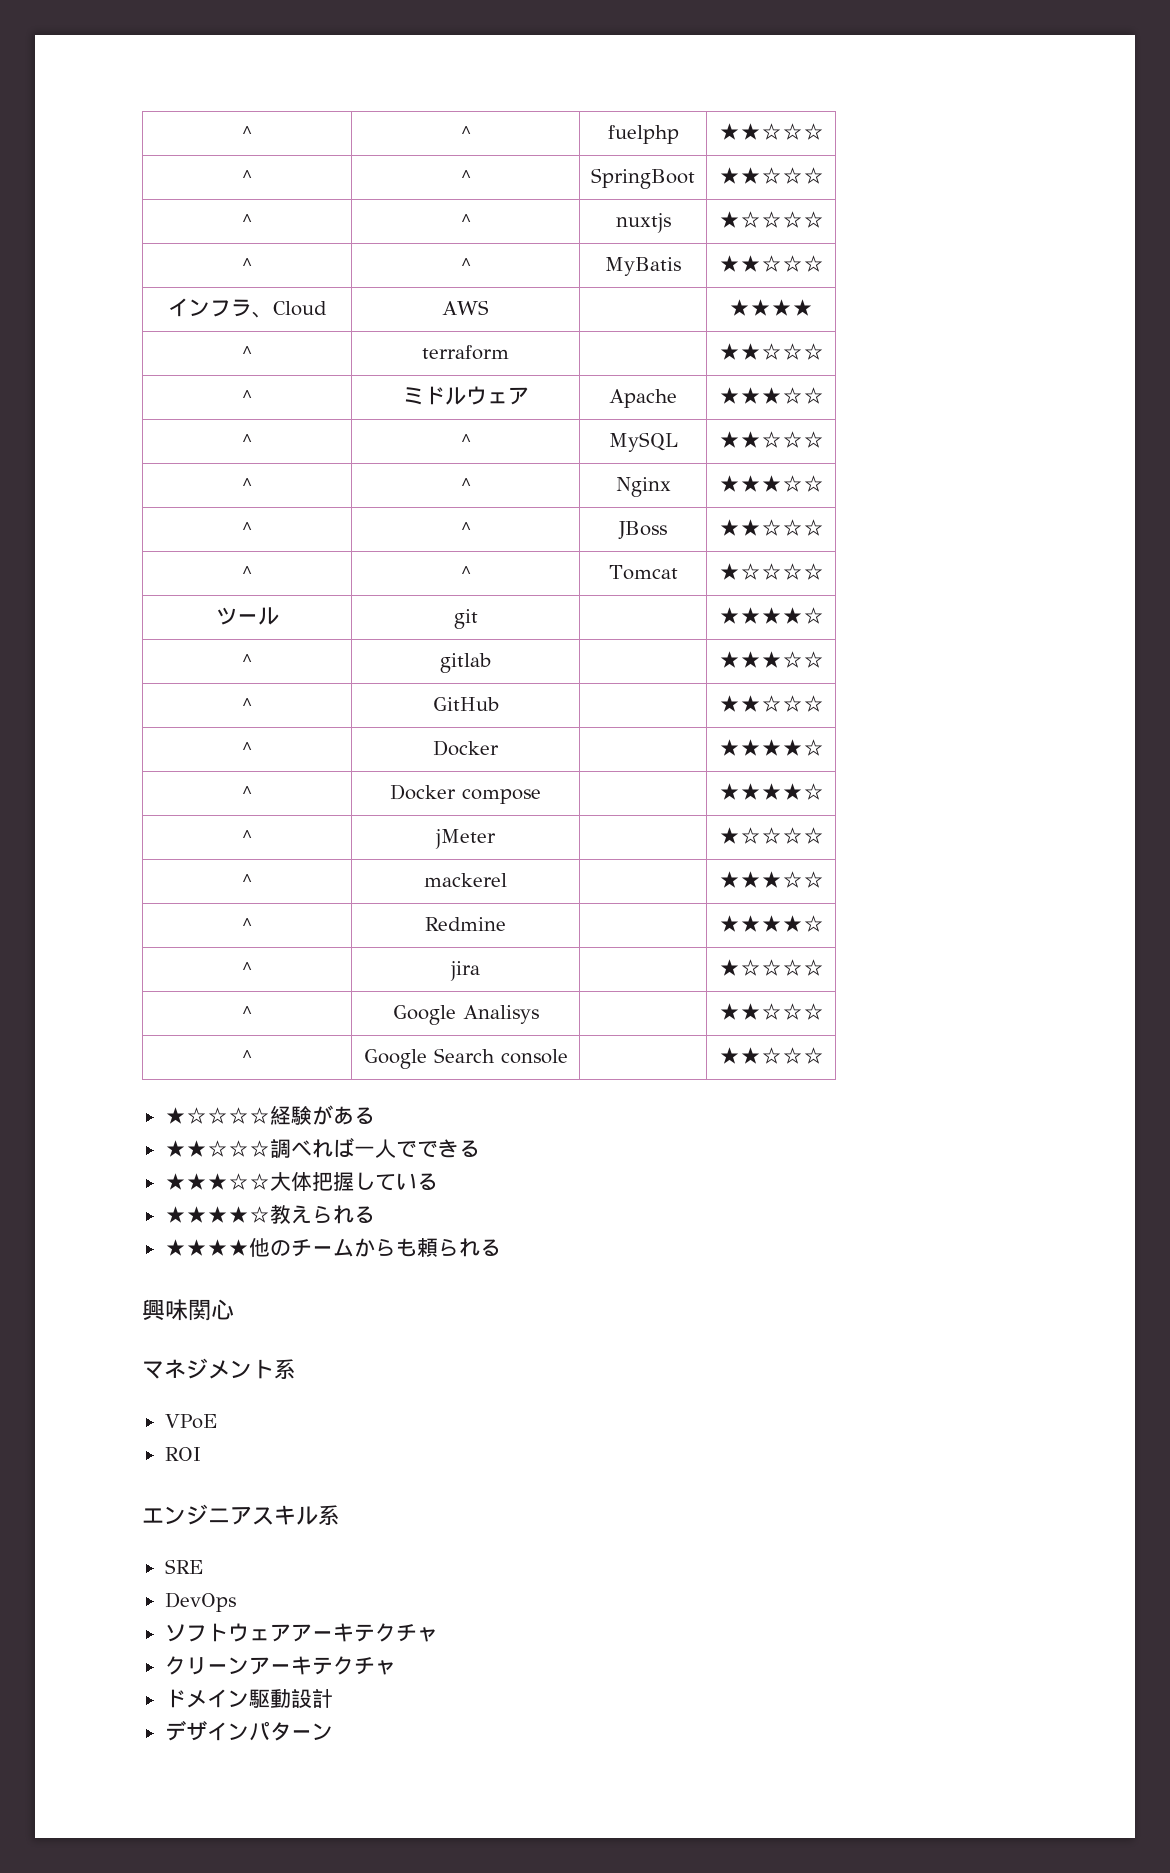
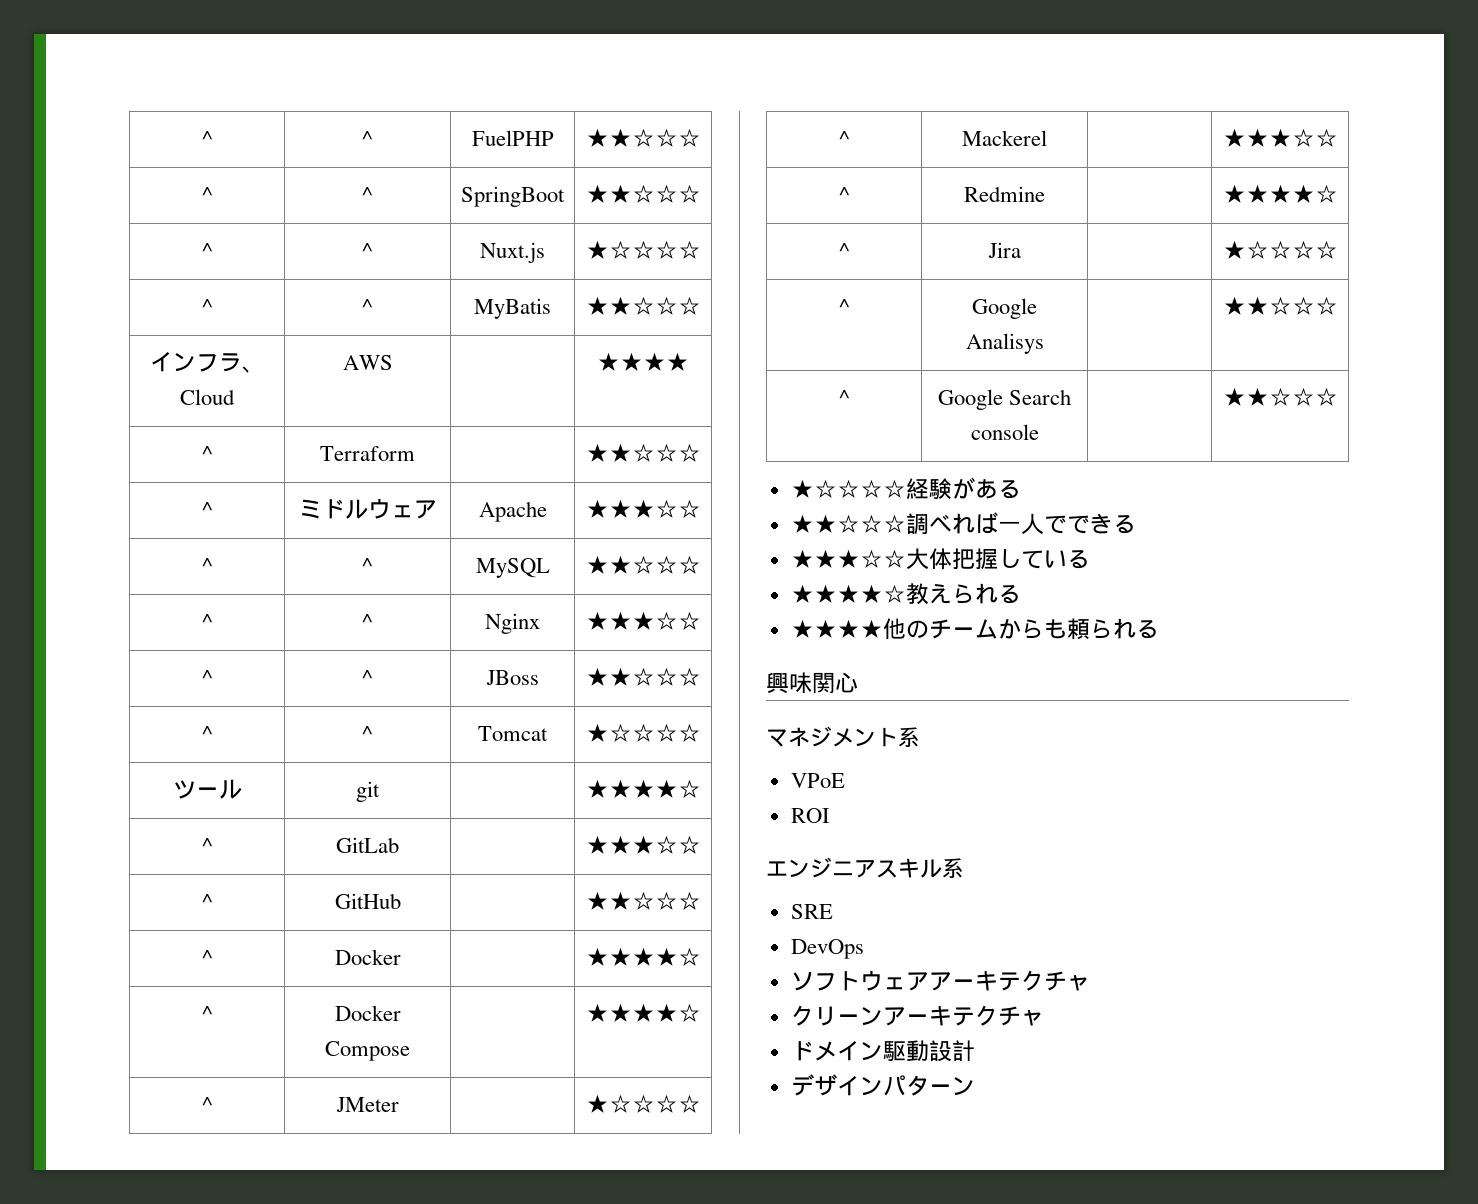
[242,126,252,139] [460,126,471,139] [607,125,679,144] ^ | ^ | fuelphp -> [201,131,213,146] [362,131,373,146] [471,130,554,146] ^ | ^ | FuelPHP
[615,213,671,233] nuxtjs -> [480,242,545,263] Nuxt.js
[422,345,509,360] terraform -> [320,446,415,461] Terraform
[440,653,491,673] gitlab -> [336,837,399,853] GitLab
[462,789,541,804] [718,783,824,800] [242,830,252,843] [435,829,496,849] [718,827,824,844] [242,874,252,887] [424,873,507,887] compose | | ★★★★☆ // ^ | jMeter | | ★☆☆☆☆ // ^ | mackerel -> [325,1041,410,1061] [585,1003,701,1022] [201,1097,213,1112] [335,1097,399,1112] [585,1094,701,1113] [838,131,850,146] [962,130,1047,146] Compose | | ★★★★☆ // ^ | JMeter | | ★☆☆☆☆ // ^ | Mackerel
[450,961,480,981] jira -> [987,242,1021,258] Jira

